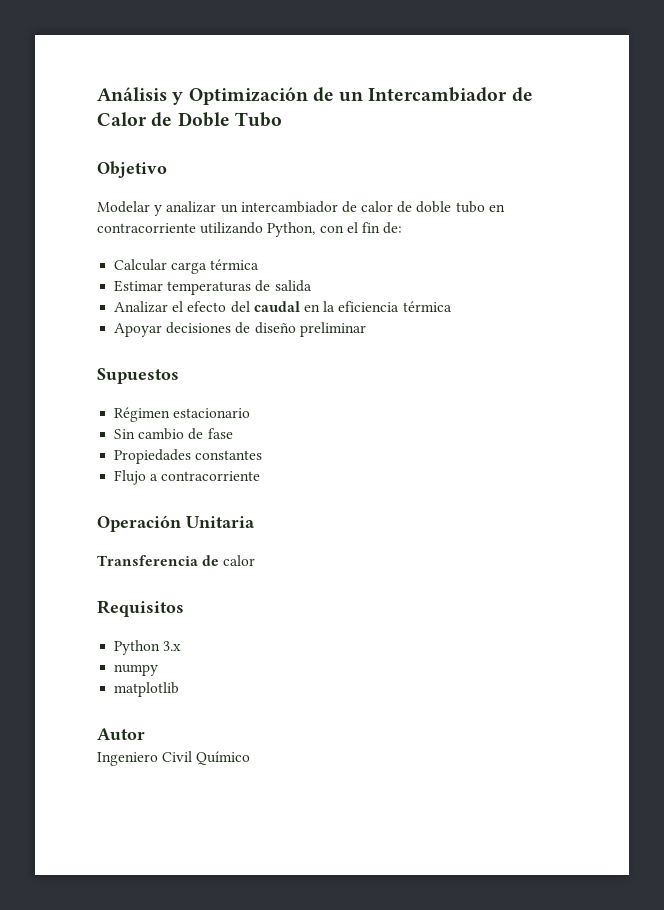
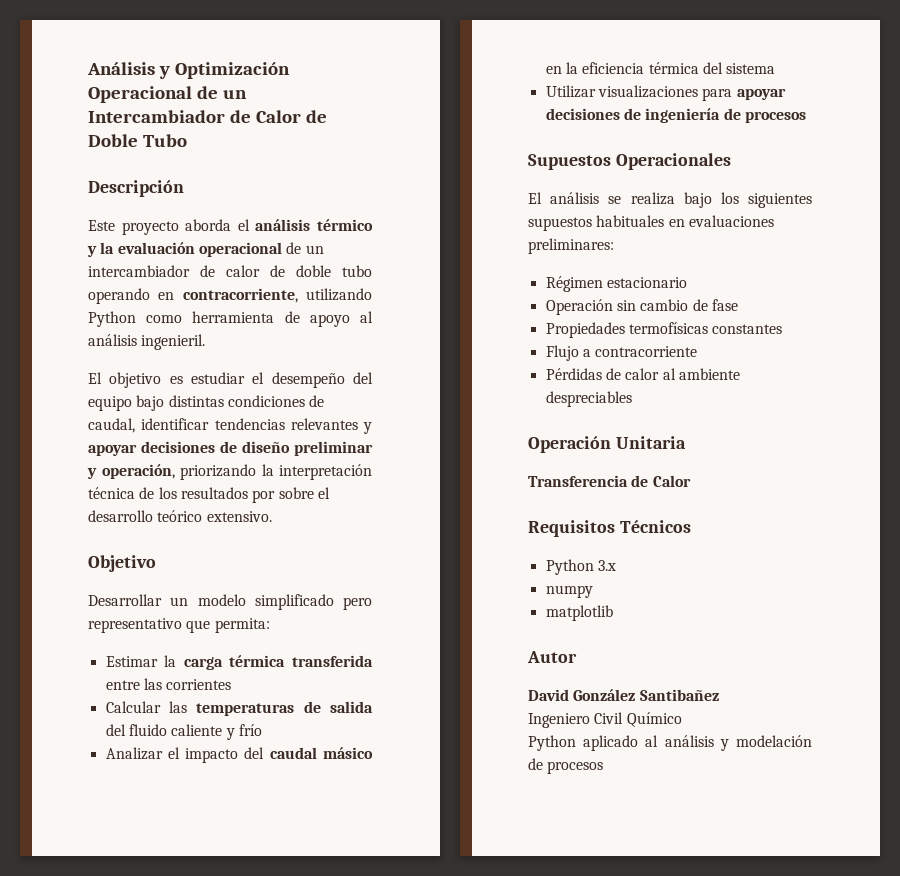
(308, 96) none -> [88,86,192,103] Operacional
[97,161,167,178] [97,201,217,216] Objetivo // Modelar y analizar -> [88,180,184,197] [88,219,373,235] [87,242,302,257] Descripción // Este proyecto aborda el análisis térmico y la evaluación operacional de
[488,204,505,212] [97,222,403,237] [114,259,260,274] [114,280,312,295] en contracorriente utilizando Python, con el fin de: // Calcular carga térmica // Estimar temperaturas de salida -> [88,288,372,304] [88,311,373,327] [88,334,206,350] [88,372,373,388] [88,395,325,411] [88,418,372,434] [88,441,373,456] [87,464,372,480] [88,487,330,503] [88,510,272,522] [88,555,156,572] [88,594,372,610] [88,618,270,633] [105,655,373,670] [105,678,232,690] [105,701,373,716] [105,724,262,740] operando en contracorriente, utilizando Python como herramienta de apoyo al análisis ingenieril. // El objetivo es estudiar el desempeño del equipo bajo distintas condiciones de caudal, identificar tendencias relevantes y apoyar decisiones de diseño preliminar y operación, priorizando la interpretación técnica de los resultados por sobre el desarrollo teórico extensivo. // Objetivo // Desarrollar un modelo simplificado pero representativo que permita: // Estimar la carga térmica transferida entre las corrientes // Calcular las temperaturas de salida del fluido caliente y frío
[187,301,227,312] efecto -> [185,748,239,763] impacto
(300, 306) none -> [323,747,373,759] másico
[114,322,366,337] [97,368,179,384] // Apoyar decisiones de diseño preliminar // Supuestos -> [702,62,776,74] [545,85,786,101] [545,108,806,123] [528,153,731,170] [528,192,812,208] [528,215,774,231] [528,238,614,254] del sistema // Utilizar visualizaciones para apoyar decisiones de ingeniería de procesos // Supuestos Operacionales // El análisis se realiza bajo los siguientes supuestos habituales en evaluaciones preliminares:
[114,429,136,439] Sin -> [545,299,636,315] Operación sin
(192, 456) none -> [628,322,708,334] termofísicas
(261, 476) none -> [545,368,740,380] [545,391,632,407] // Pérdidas de calor al ambiente despreciables
[223,555,256,566] calor -> [652,475,691,487] Calor
(184, 608) none -> [619,520,691,533] Técnicos
(145, 734) none -> [528,689,719,701] // David González Santibañez
(251, 758) none -> [528,735,812,751] [528,758,604,774] // Python aplicado al análisis y modelación de procesos

